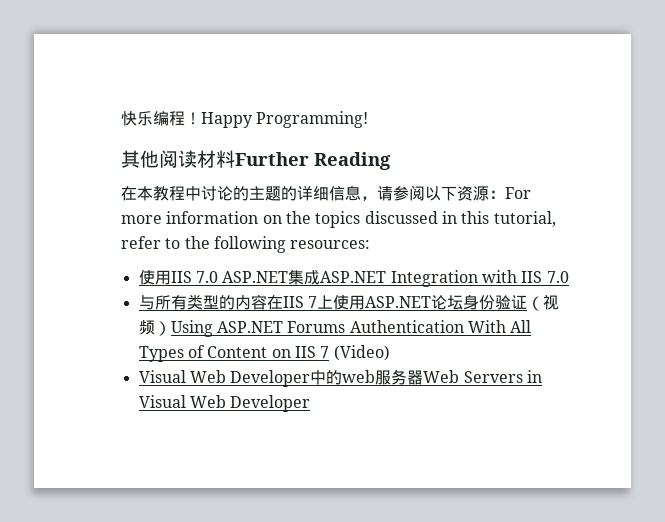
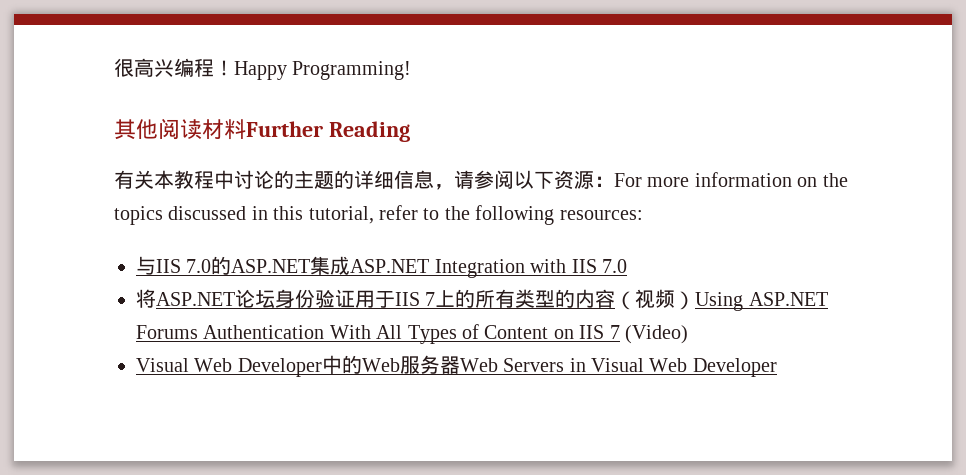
[121,111,153,126] 快乐 -> [114,58,174,77] 很高兴
[121,186,137,201] 在 -> [114,170,154,189] 有关
[138,270,218,285] 使用IIS 7.0 -> [136,256,232,275] 与IIS 7.0的
[138,294,527,310] 与所有类型的内容在IIS 7上使用ASP.NET论坛身份验证 -> [136,289,616,308] 将ASP.NET论坛身份验证用于IIS 7上的所有类型的内容
[342,370,376,383] web -> [361,358,400,372] Web

